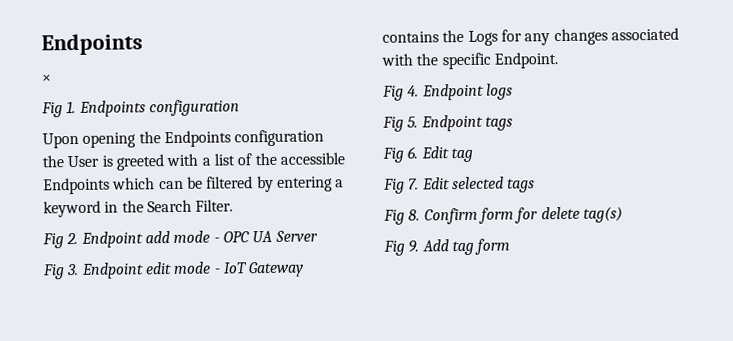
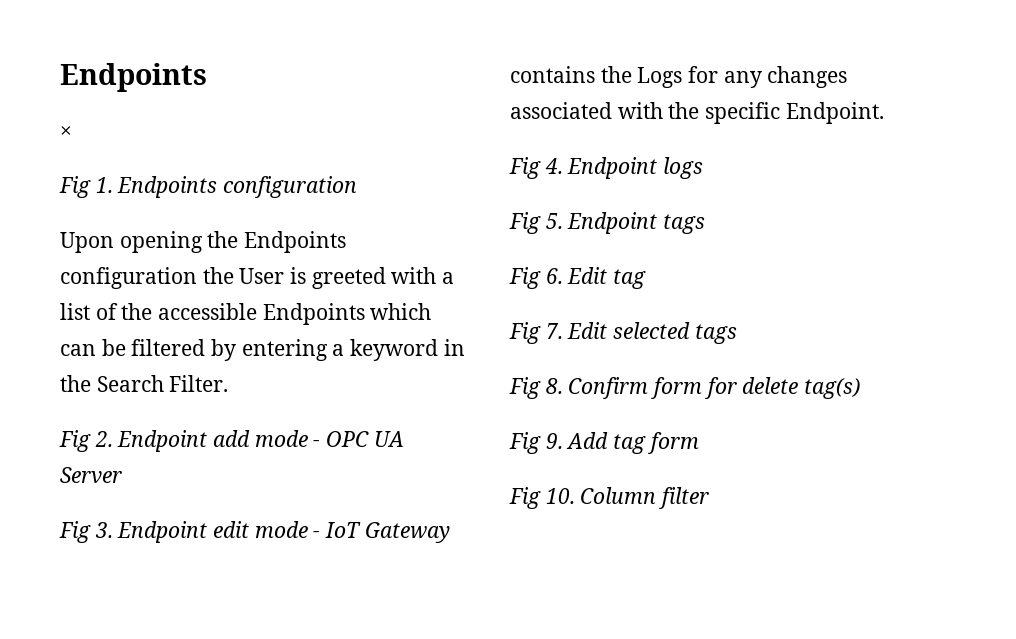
(511, 246) none -> [509,487,710,509] // Fig 10. Column filter

